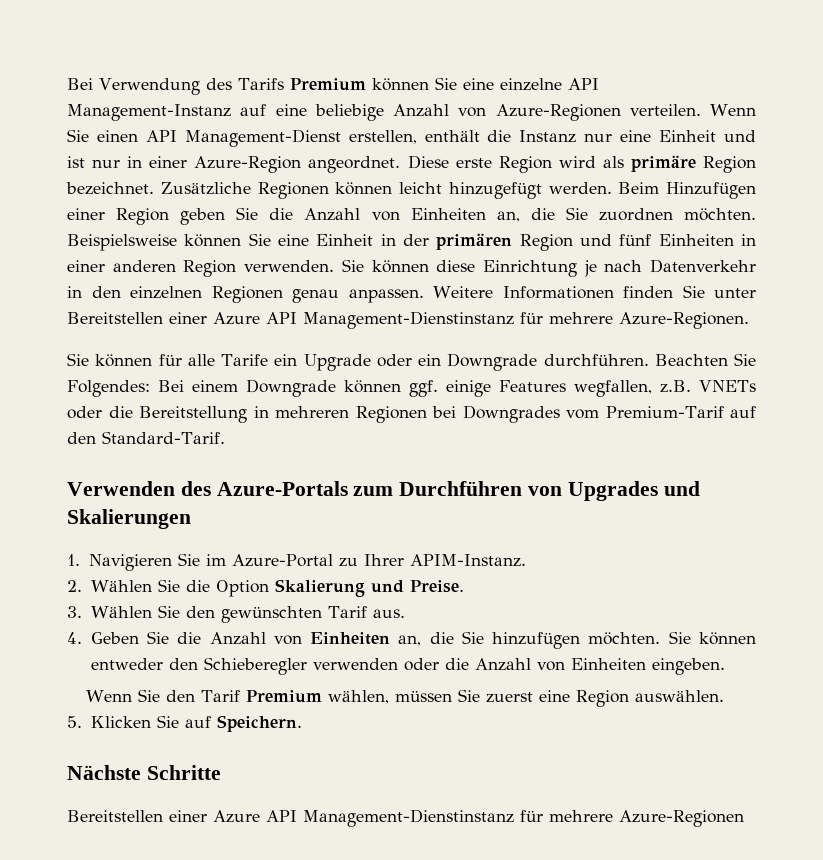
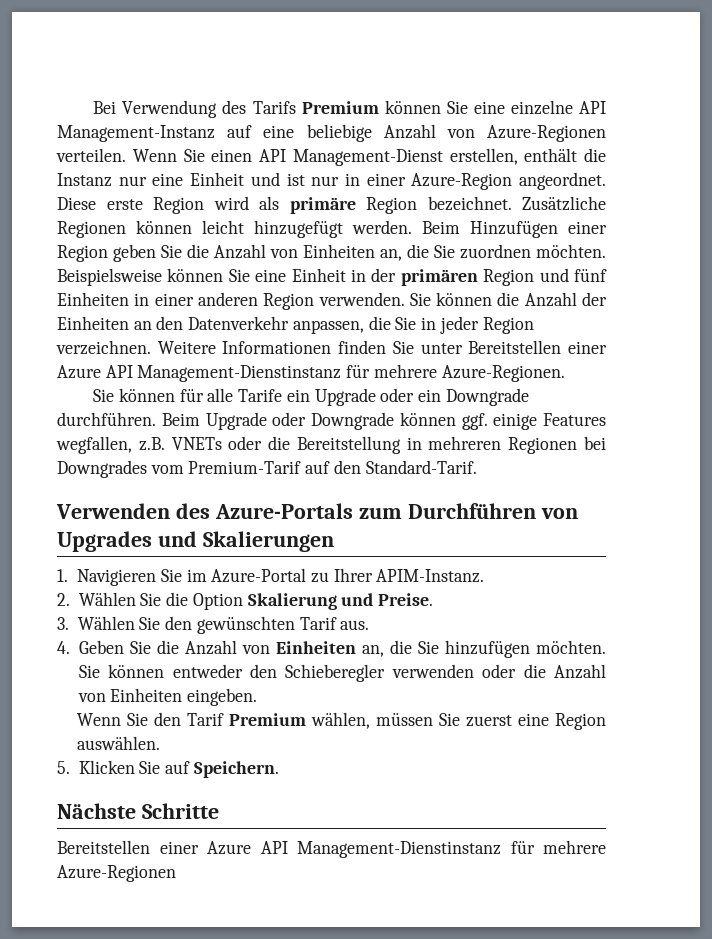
[436,259,757,277] [67,286,424,303] diese Einrichtung je nach Datenverkehr in den einzelnen Regionen genau anpassen. -> [497,292,607,307] [57,316,534,334] [56,340,151,355] die Anzahl der Einheiten an den Datenverkehr anpassen, die Sie in jeder Region verzeichnen.
[654,353,756,366] [67,380,239,397] Beachten Sie Folgendes: Bei einem -> [161,412,307,430] Beim Upgrade oder

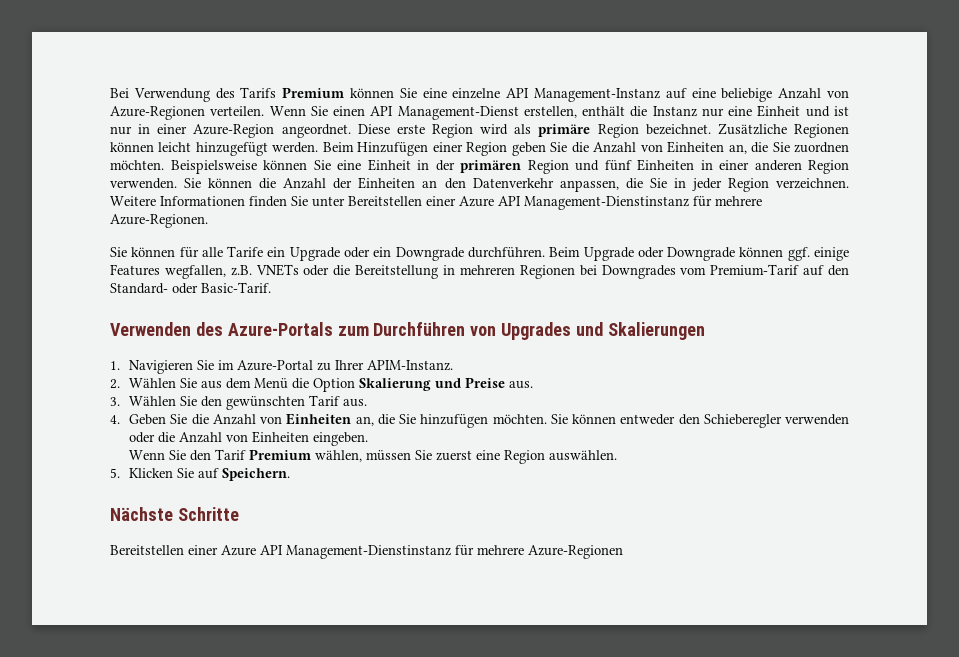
[365,460,477,474] Standard-Tarif. -> [110,282,271,294] Standard- oder Basic-Tarif.
(162, 599) none -> [201,378,289,389] aus dem Menü
[378,593,434,606] Preise. -> [465,377,534,389] Preise aus.

